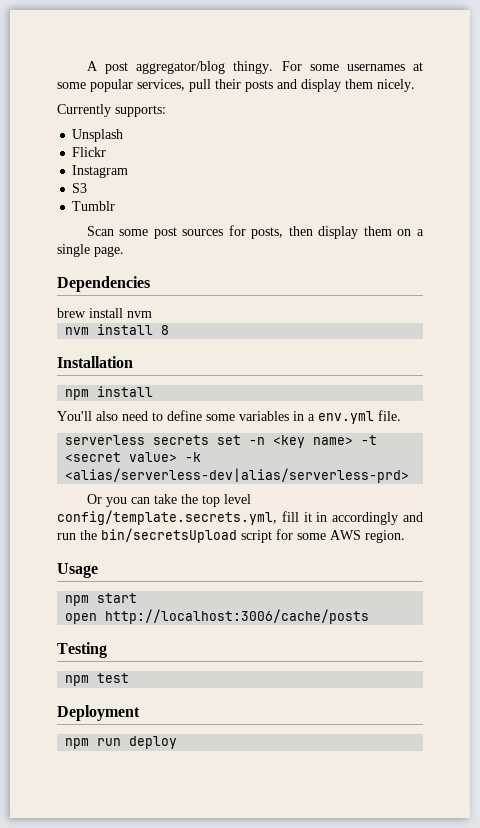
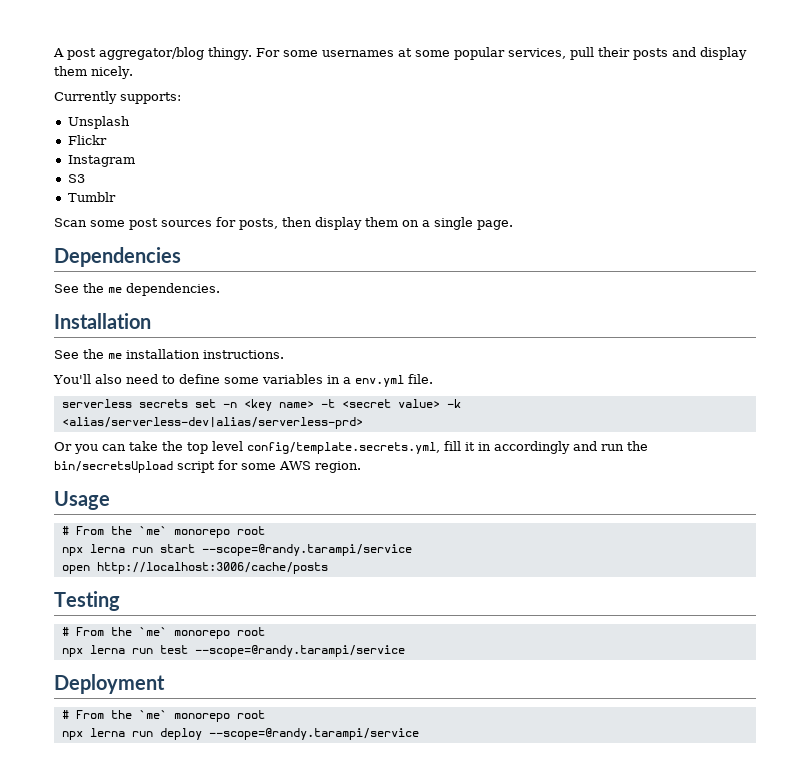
[57,308,152,318] [65,324,170,335] [57,356,133,368] [65,386,154,400] brew install nvm // nvm install 8 // Installation // npm install -> [54,283,220,296] [54,313,151,329] [54,349,284,359] See the me dependencies. // Installation // See the me installation instructions.
[65,595,90,606] npm -> [61,526,265,538] [61,544,153,556] # From the `me` monorepo root // npx lerna run
(138, 598) none -> [201,544,412,556] --scope=@randy.tarampi/service
[65,675,90,686] npm -> [61,627,265,639] [61,645,153,657] # From the `me` monorepo root // npx lerna run
(130, 678) none -> [194,645,405,657] --scope=@randy.tarampi/service
[65,738,90,749] npm -> [61,710,265,722] [61,728,125,740] # From the `me` monorepo root // npx lerna
(178, 742) none -> [208,728,419,740] --scope=@randy.tarampi/service

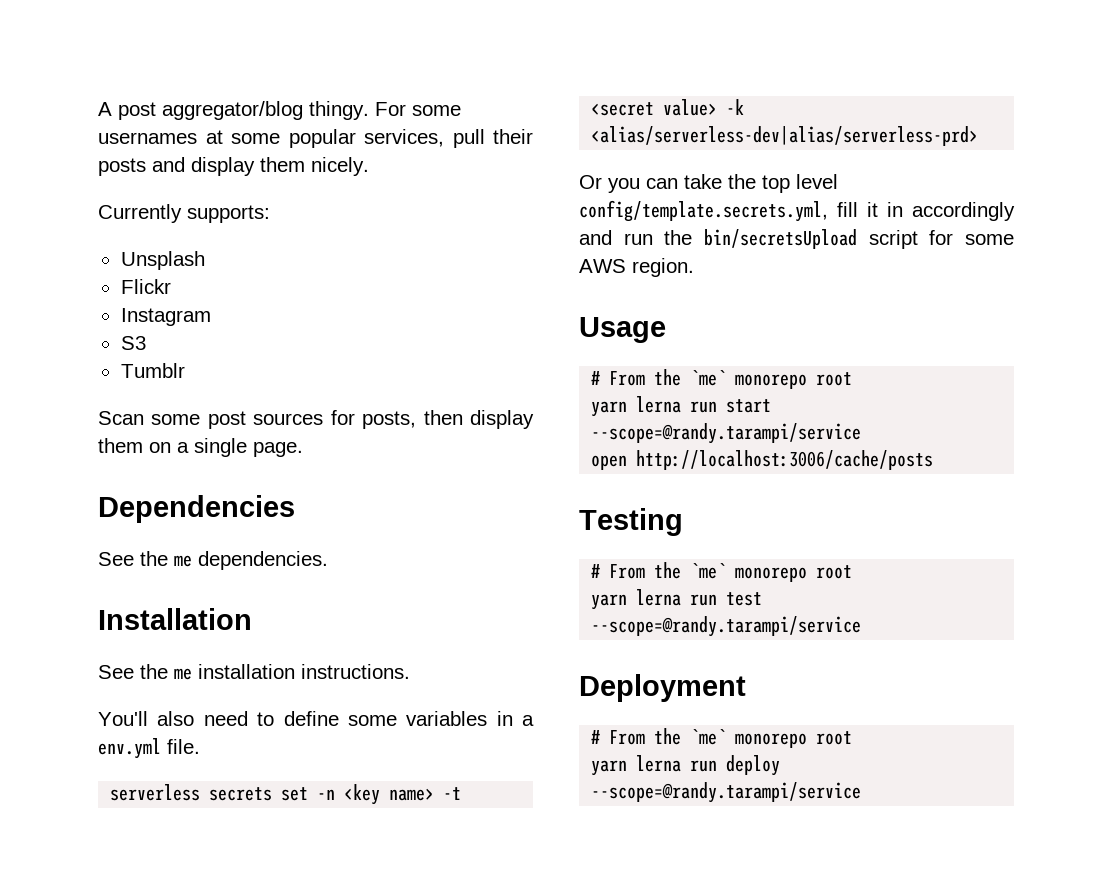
[61,547,83,556] npx -> [591,401,628,417] yarn
[61,648,83,657] npx -> [591,594,628,610] yarn
[61,731,83,740] npx -> [591,760,628,776] yarn

